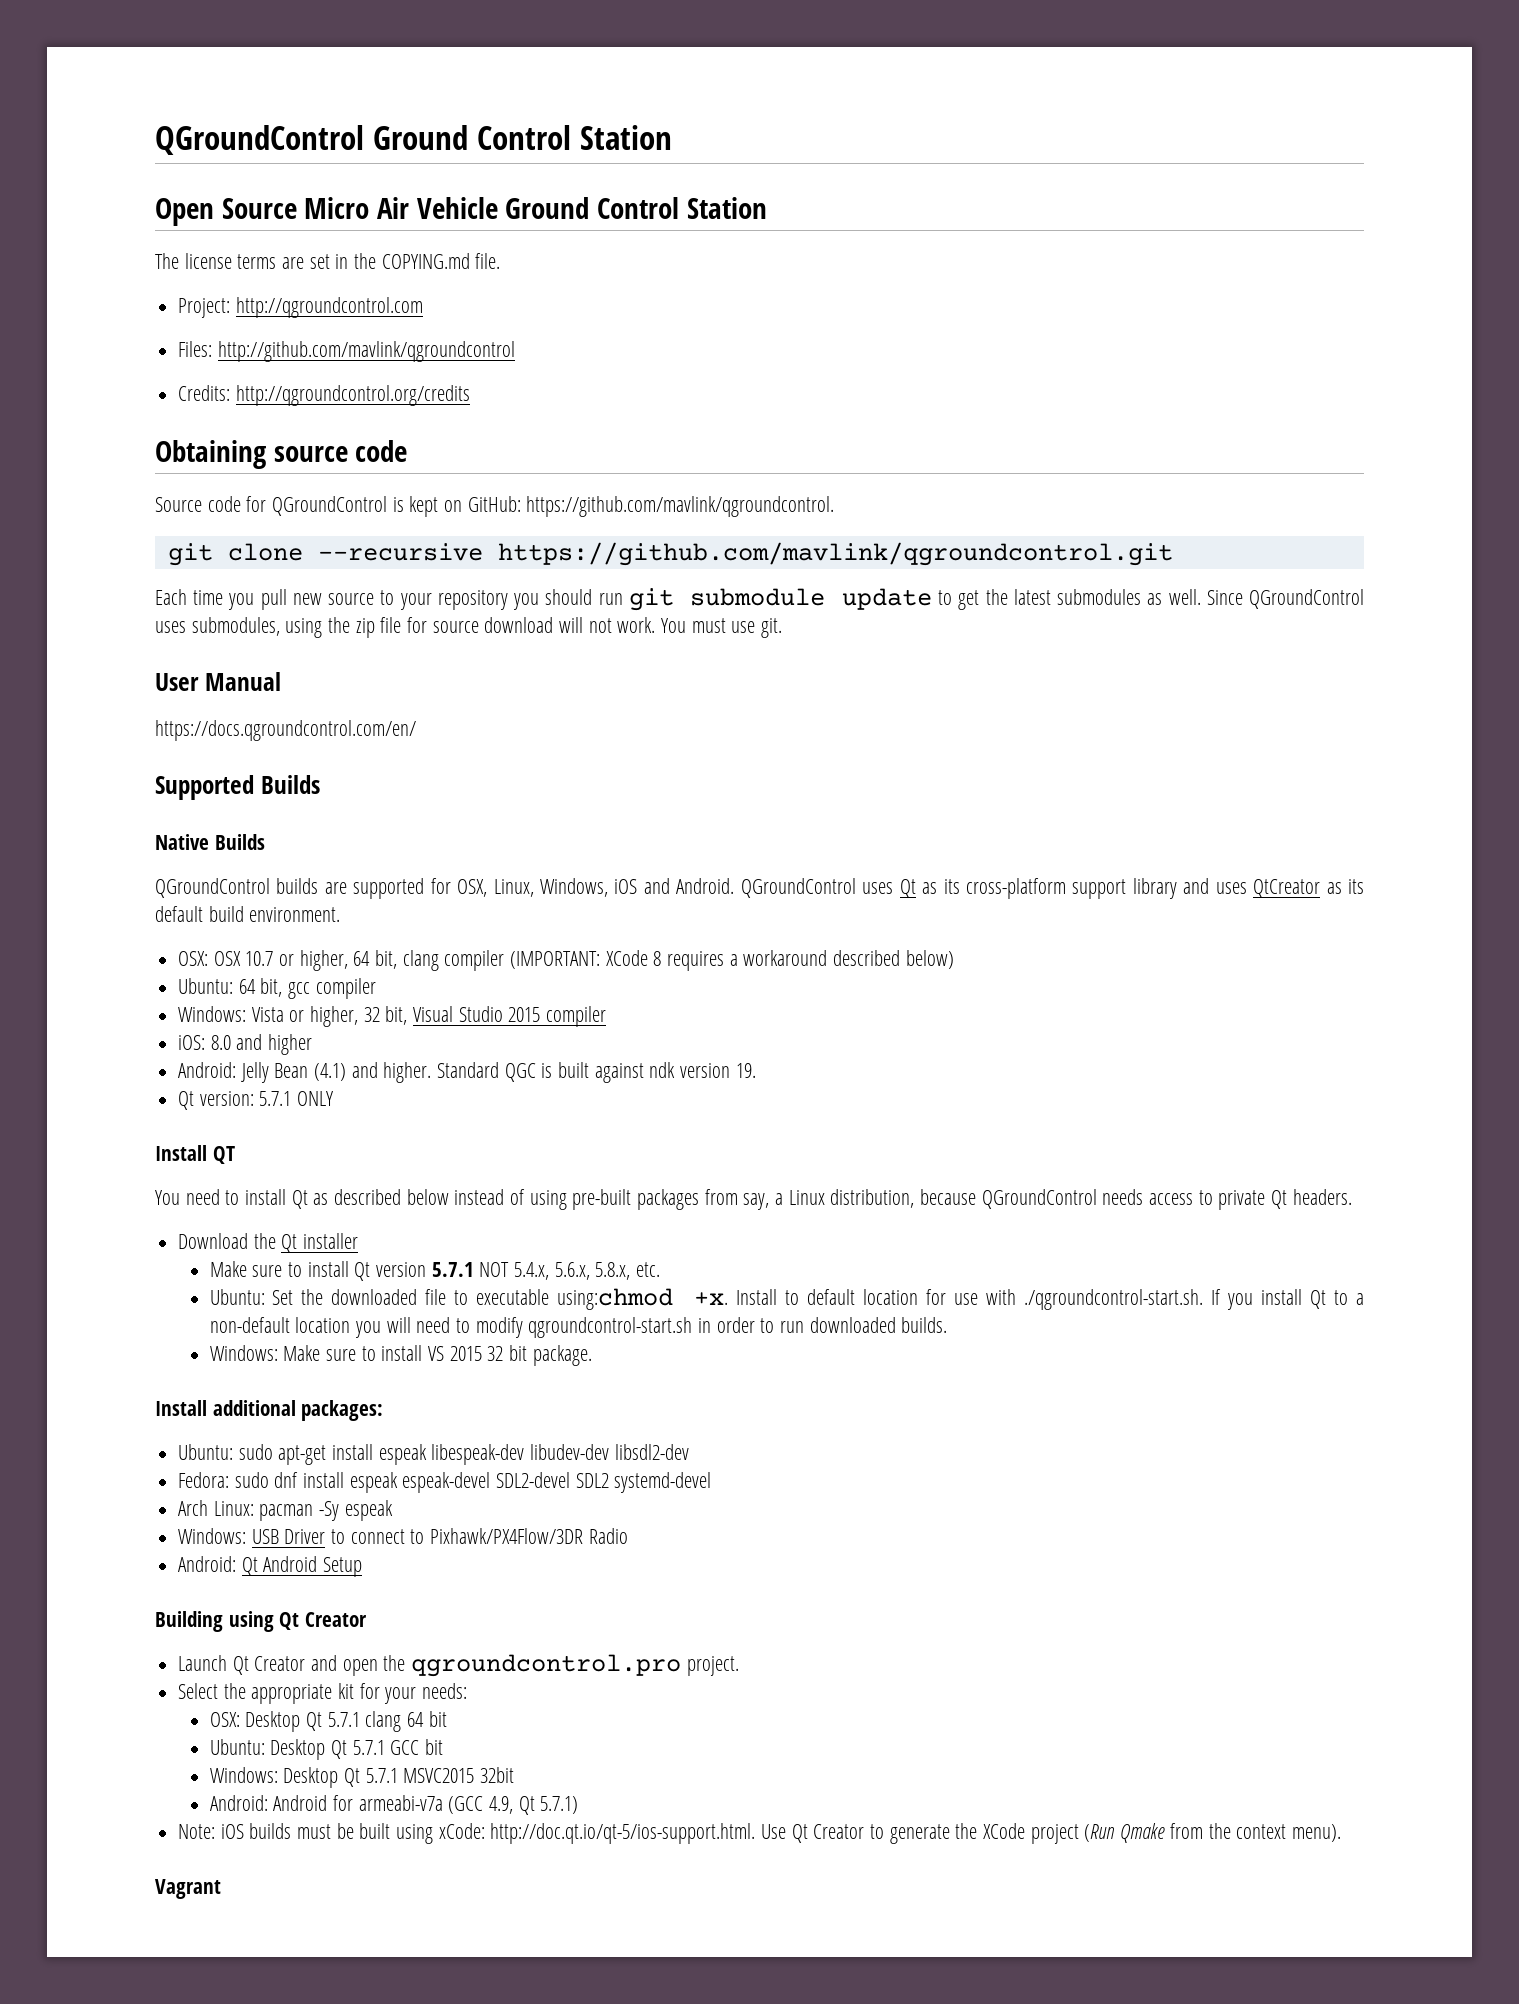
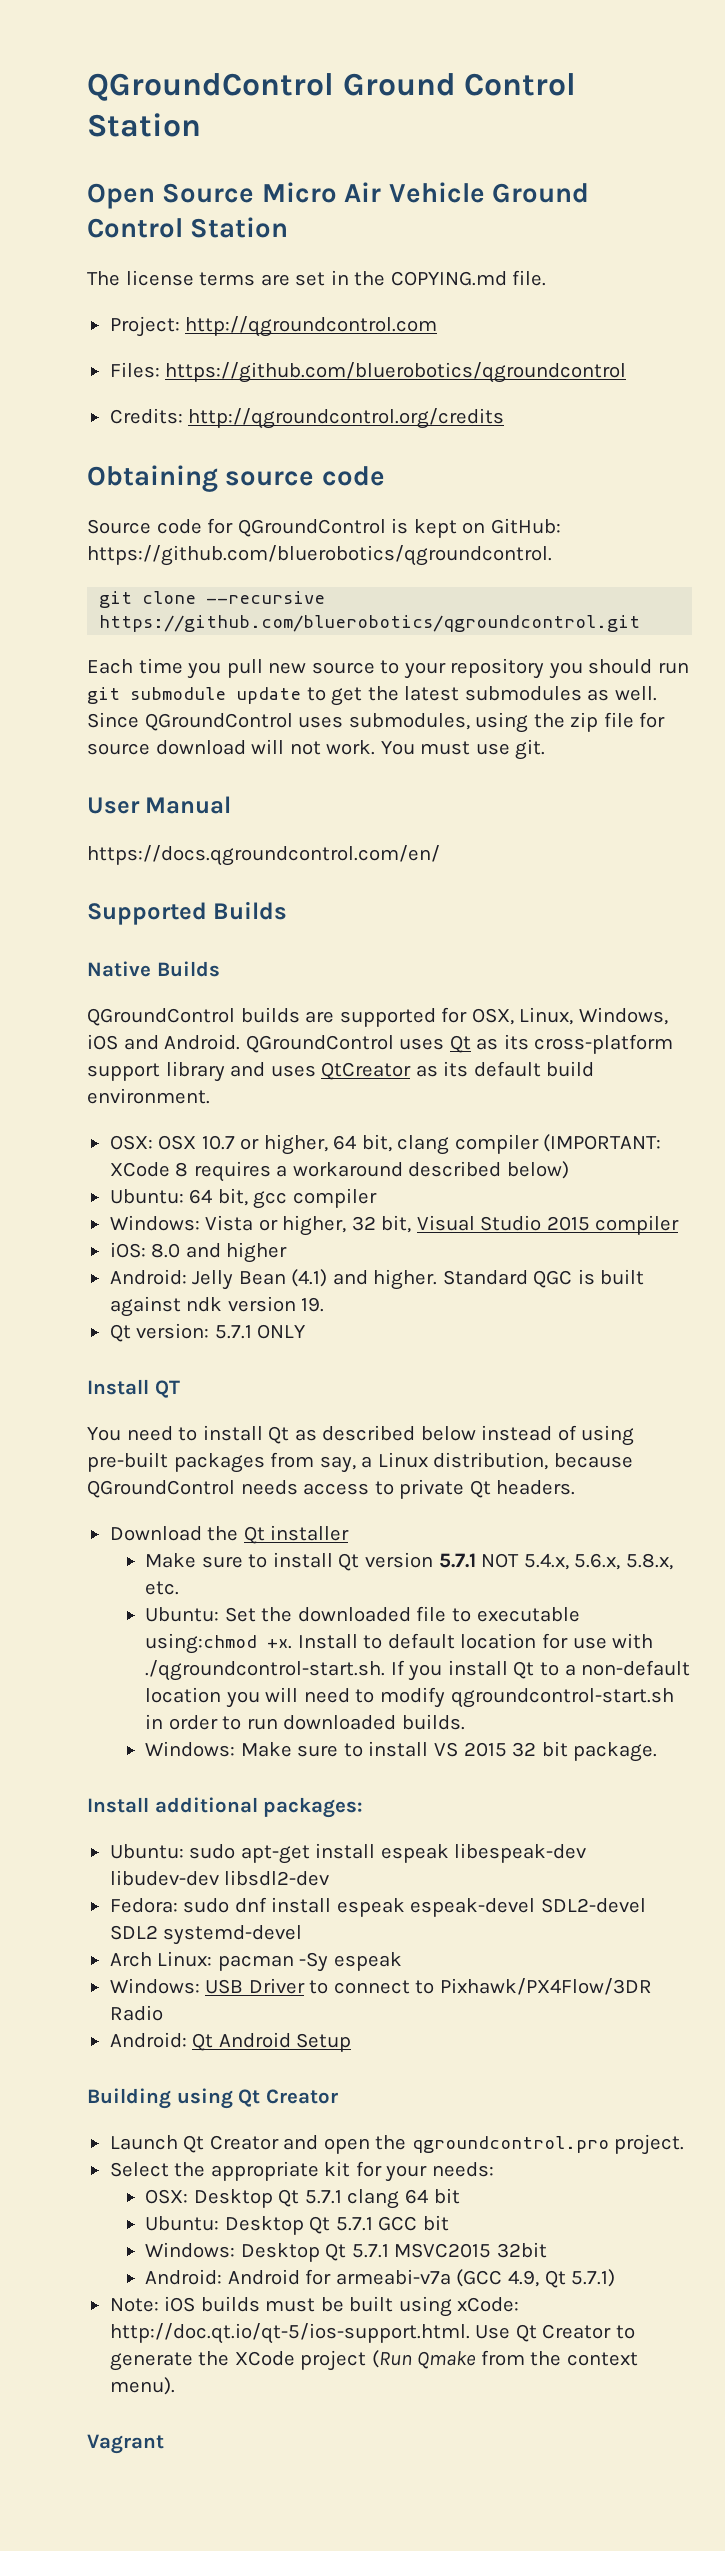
[217,341,515,362] http://github.com/mavlink/qgroundcontrol -> [165,362,627,383] https://github.com/bluerobotics/qgroundcontrol
[526,496,835,517] https://github.com/mavlink/qgroundcontrol. -> [87,545,552,566] https://github.com/bluerobotics/qgroundcontrol.
[497,542,1173,566] https://github.com/mavlink/qgroundcontrol.git -> [99,615,641,632] https://github.com/bluerobotics/qgroundcontrol.git

